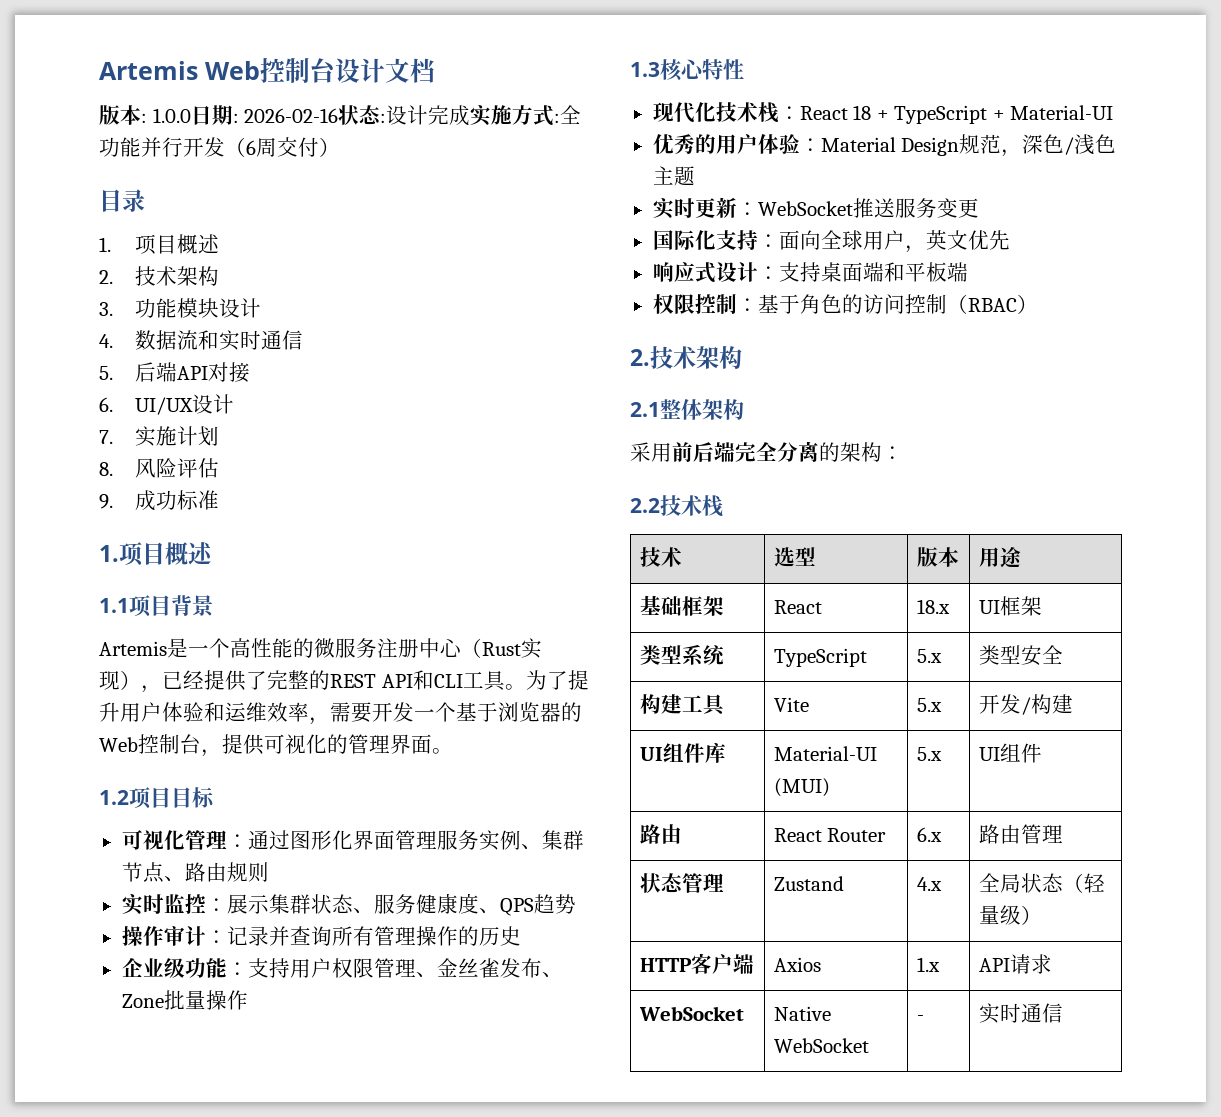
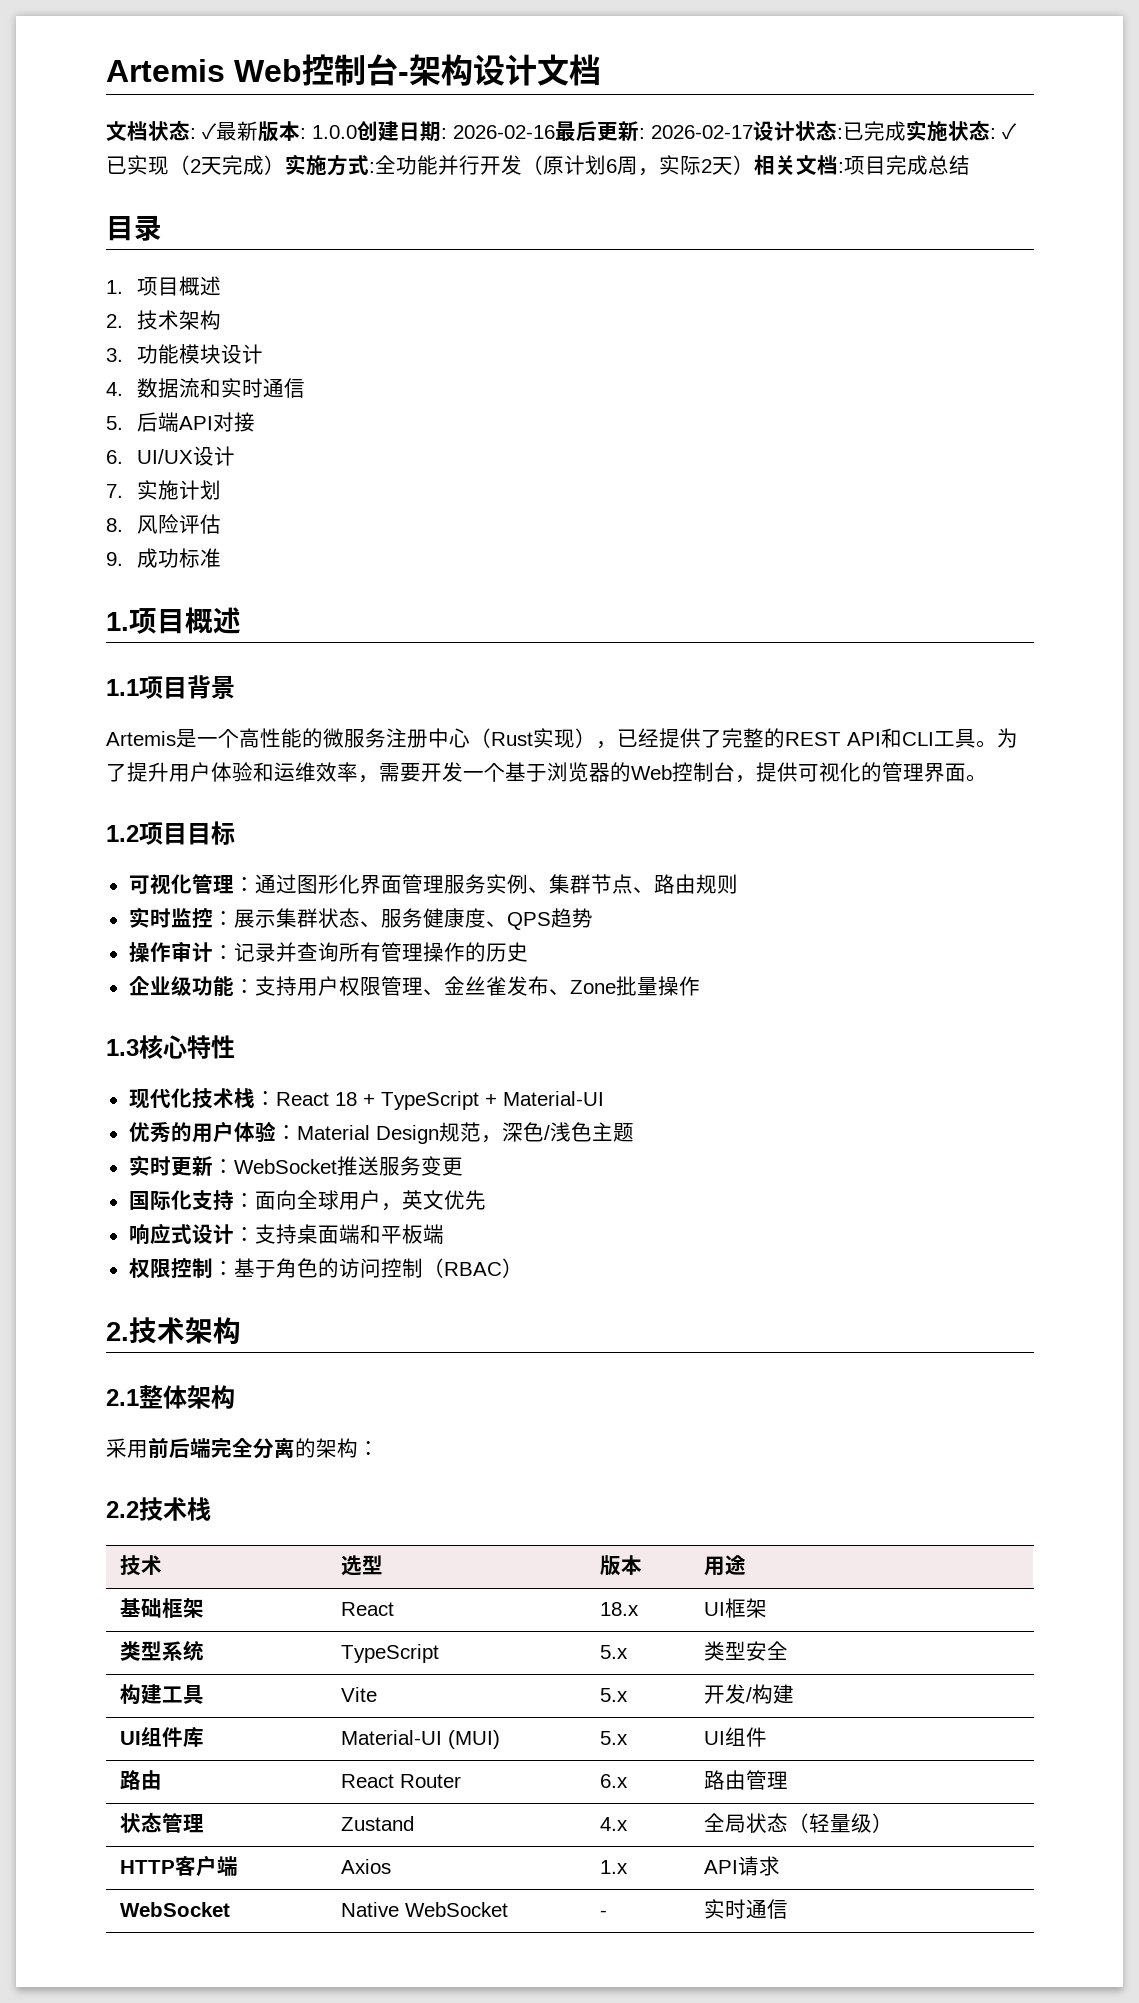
(336, 70) none -> [398,54,473,86] -架构
(435, 70) none -> [106,120,258,141] 文档状态: ✓最新
(191, 115) none -> [357,121,399,141] 创建
[338,105,429,125] 状态:设计 -> [555,120,864,141] 最后更新: 2026-02-17设计状态:已
(513, 115) none -> [948,120,1017,141] [106,154,327,175] 状态: ✓已实现（2天完成）实施
[246,137,340,157] 6周交付） -> [543,155,970,176] 原计划6周，实际2天）相关文档:项目完成总结

